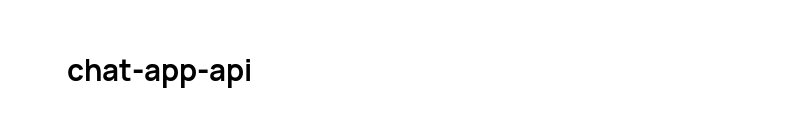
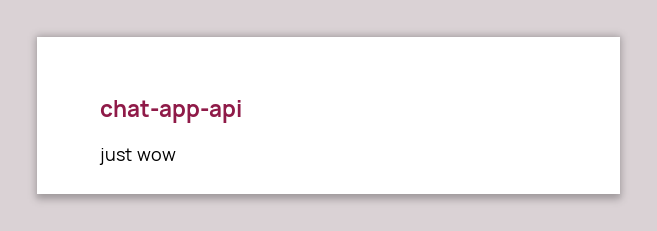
(252, 73) none -> [99,148,176,165] // just wow

